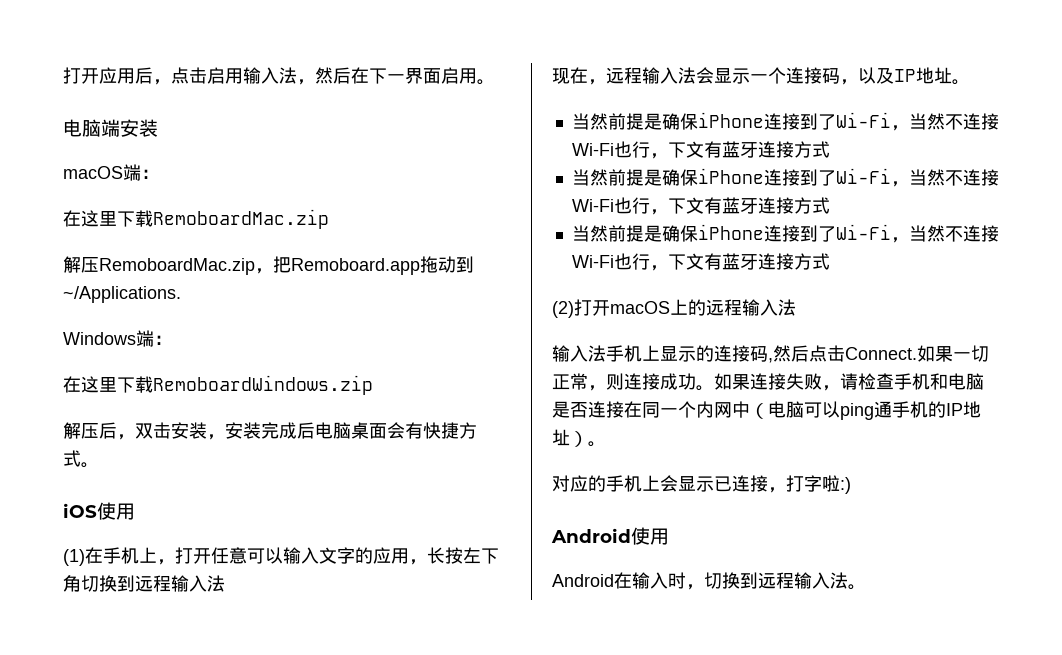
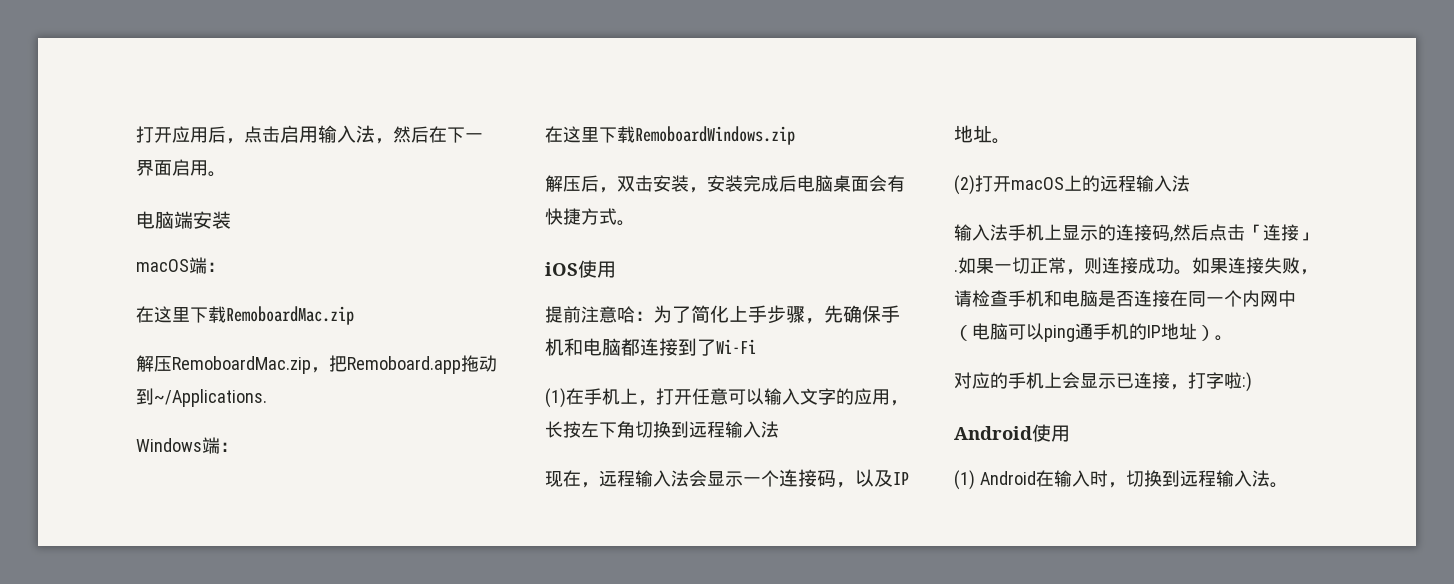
(135, 511) none -> [545,305,900,324] [545,338,756,356] // 提前注意哈：为了简化上手步骤，先确保手机和电脑都连接到了Wi-Fi
[571,112,999,131] [571,141,830,159] [571,168,999,187] [571,197,830,215] [571,224,999,243] [571,253,830,271] // 当然前提是确保iPhone连接到了Wi-Fi，当然不连接Wi-Fi也行，下文有蓝牙连接方式 // 当然前提是确保iPhone连接到了Wi-Fi，当然不连接Wi-Fi也行，下文有蓝牙连接方式 // 当然前提是确保iPhone连接到了Wi-Fi，当然不连接Wi-Fi也行，下文有蓝牙连接方式 -> (1010, 141) none
[845,347,917,360] Connect. -> [1245,224,1317,241] [954,269,958,272] 「连接」.
(669, 536) none -> [954,470,975,490] (1)

